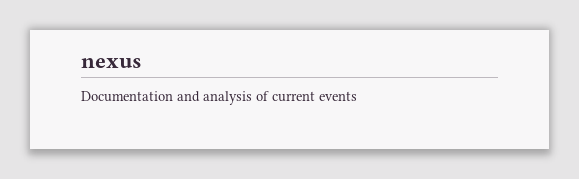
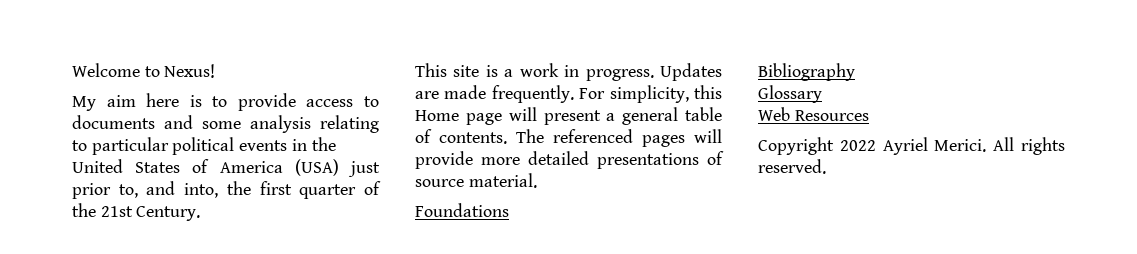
[81,58,142,68] [81,91,357,105] nexus // Documentation and analysis of current events -> [72,63,216,78] [72,93,379,111] [72,115,379,133] [72,137,336,155] [72,159,380,177] [72,181,382,199] [72,203,201,221] [415,63,722,81] [415,85,722,103] [415,107,722,125] [415,129,722,147] [415,151,724,169] [415,173,537,188] [415,203,509,217] [758,63,855,81] [758,85,822,103] [758,107,869,121] [758,137,1065,155] [758,159,826,174] Welcome to Nexus! // My aim here is to provide access to documents and some analysis relating to particular political events in the United States of America (USA) just prior to, and into, the first quarter of the 21st Century. // This site is a work in progress. Updates are made frequently. For simplicity, this Home page will present a general table of contents. The referenced pages will provide more detailed presentations of source material. // Foundations // Bibliography // Glossary // Web Resources // Copyright 2022 Ayriel Merici. All rights reserved.

